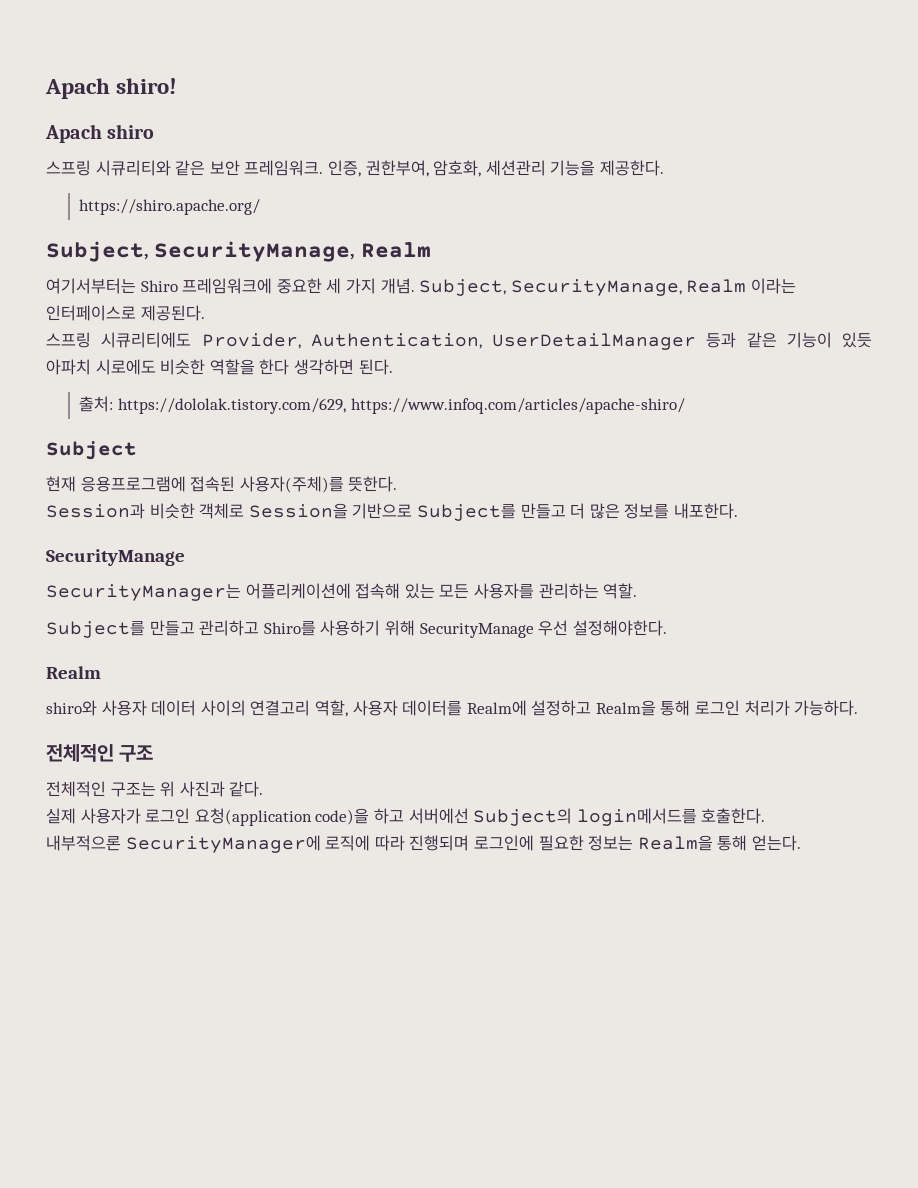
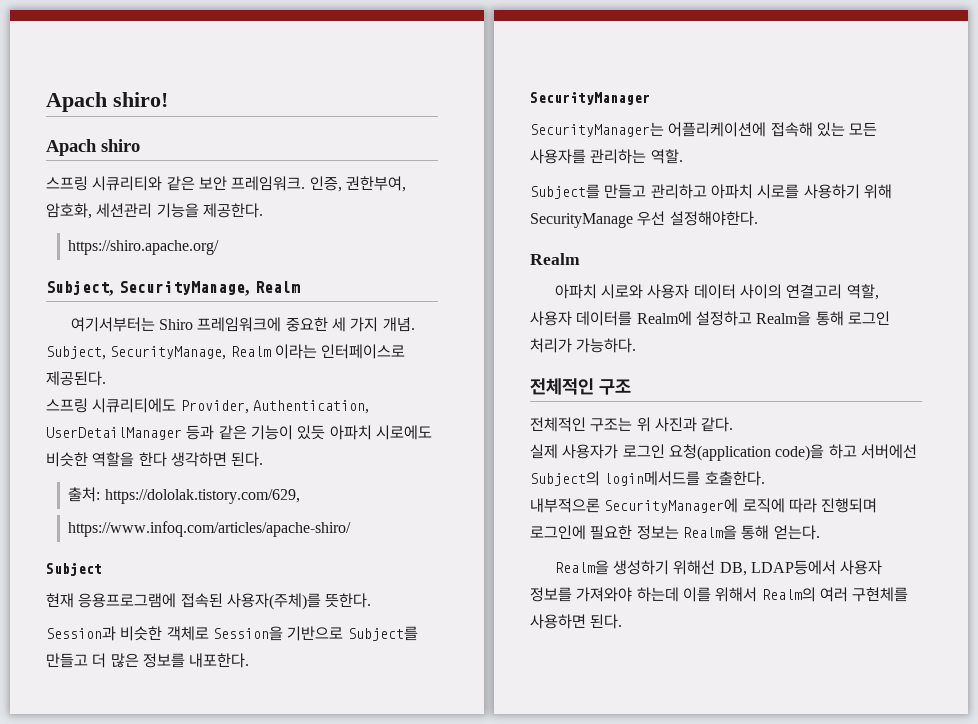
(346, 406) none -> (300, 496) //
[46,549,185,566] SecurityManage -> [530,92,650,105] SecurityManager
[263,621,316,636] Shiro를 -> [710,184,800,199] 아파치 시로를
[46,700,97,716] shiro와 -> [554,284,643,299] 아파치 시로와
(801, 843) none -> [554,560,883,576] [530,587,909,602] [530,614,623,629] // Realm을 생성하기 위해선 DB, LDAP등에서 사용자 정보를 가져와야 하는데 이를 위해서 Realm의 여러 구현체를 사용하면 된다.

